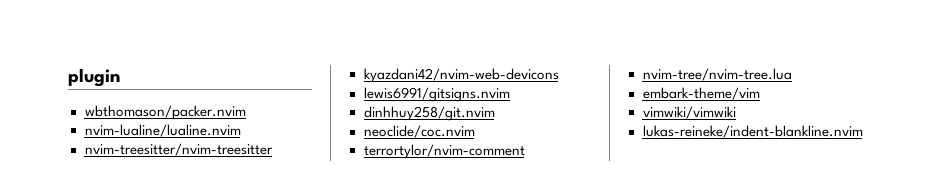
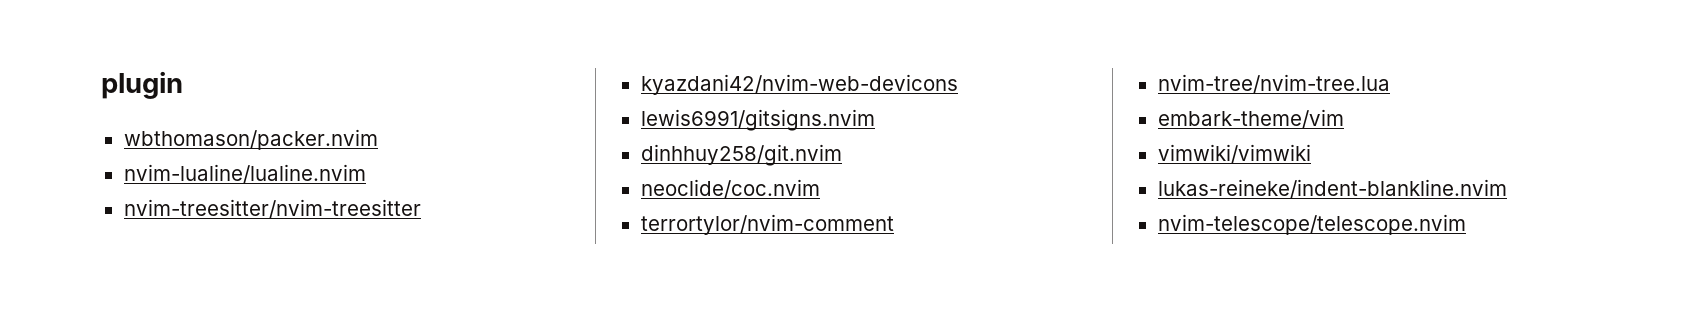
(863, 131) none -> [1157,214,1466,235] // nvim-telescope/telescope.nvim

